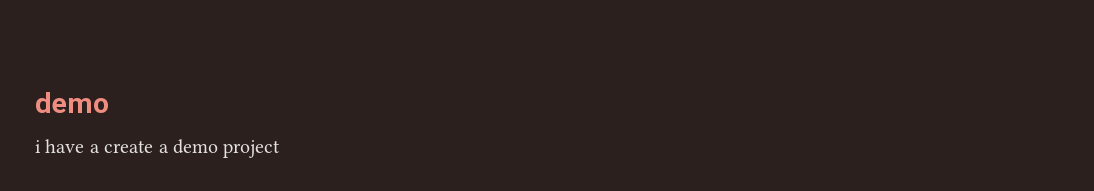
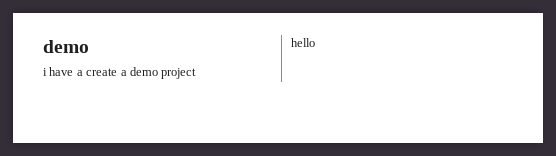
(281, 149) none -> [291,38,315,47] // hello

